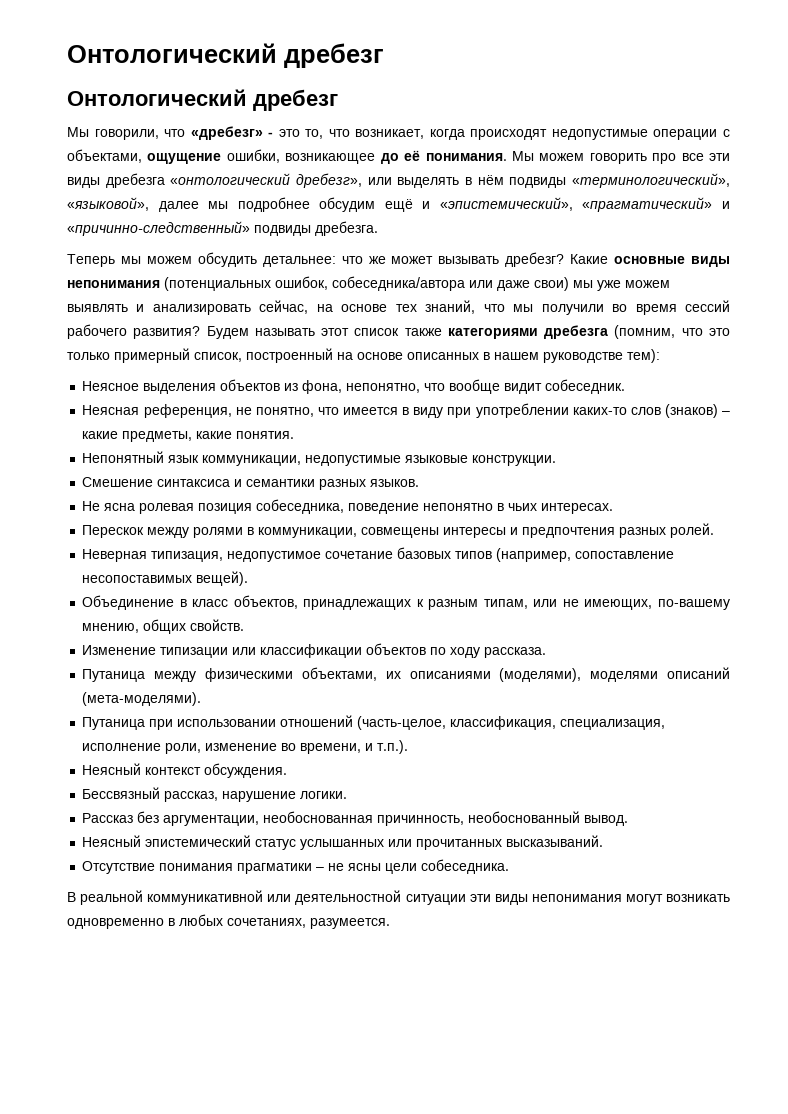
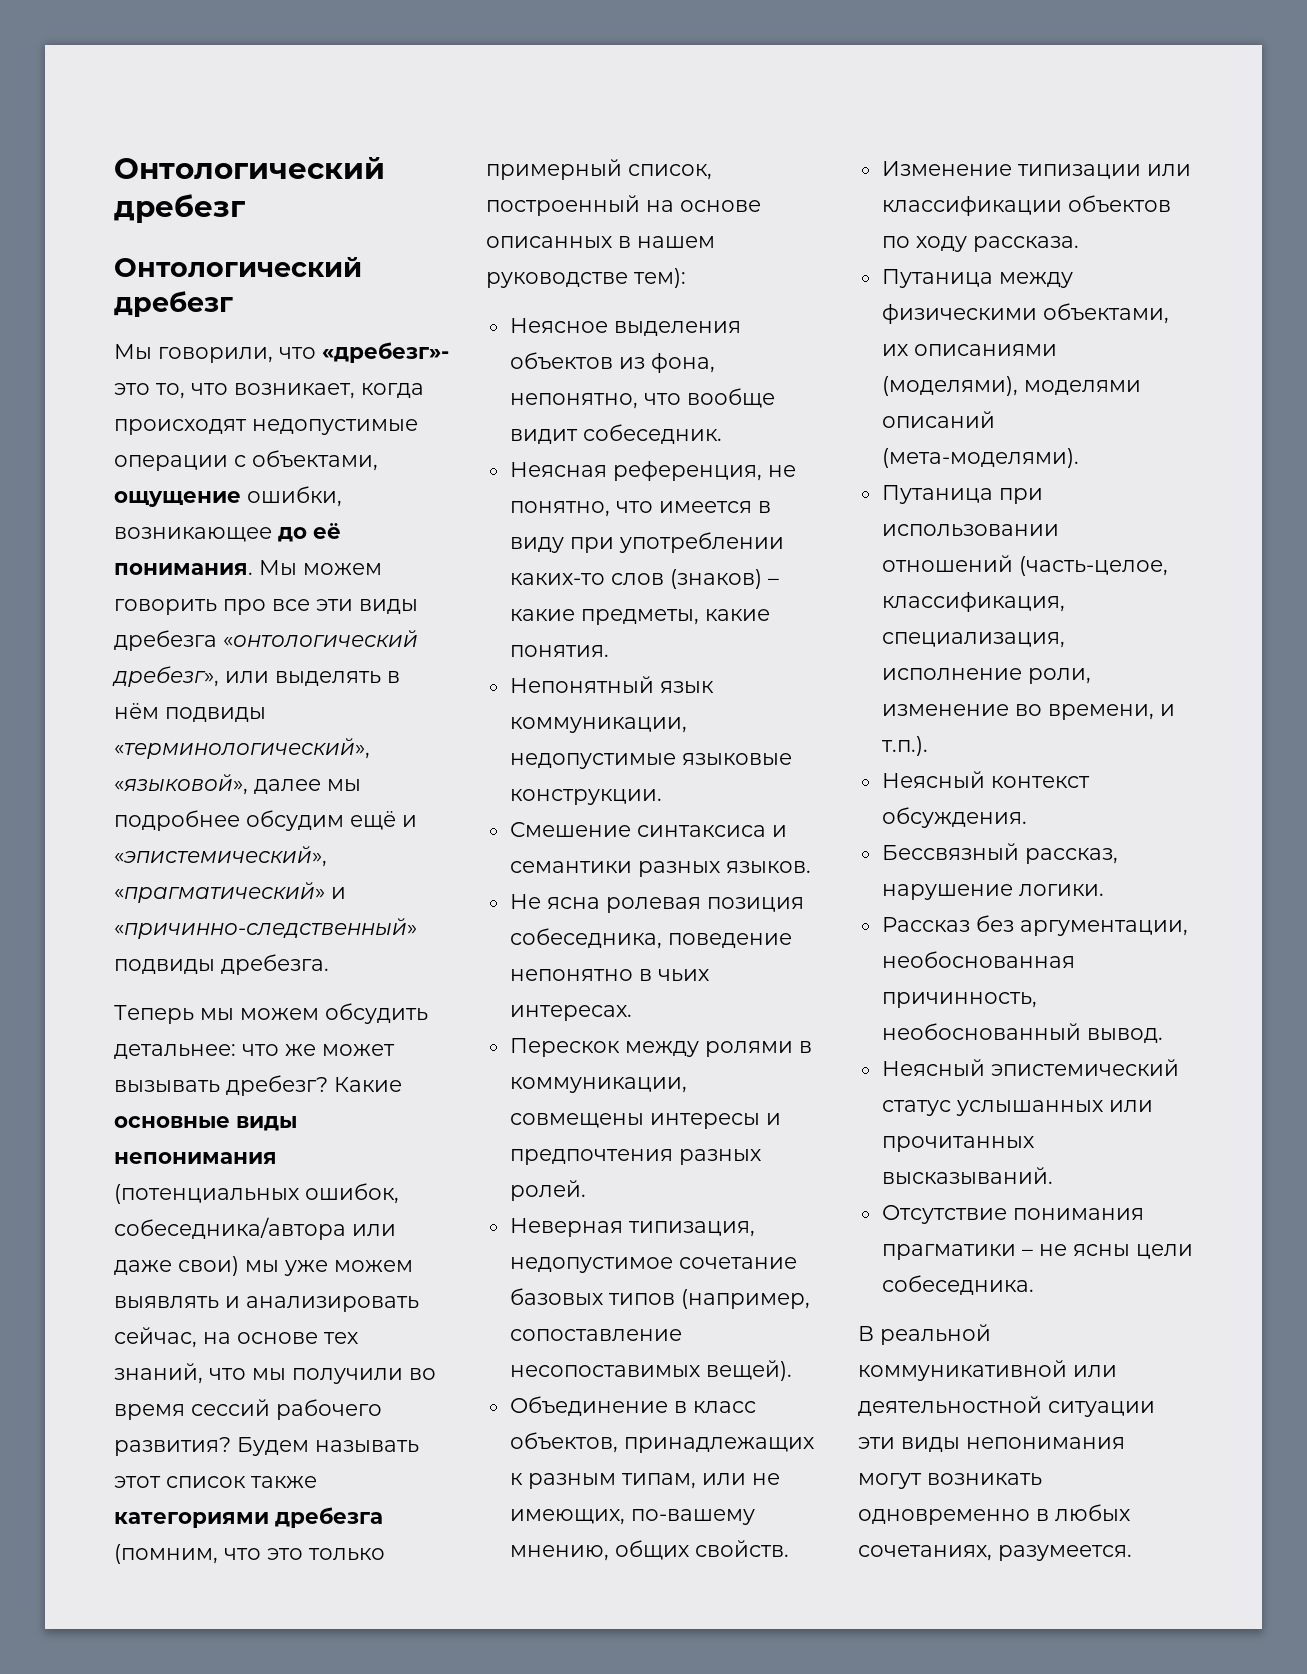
[190,126,274,140] «дребезг» - -> [322,342,449,363] «дребезг»-

